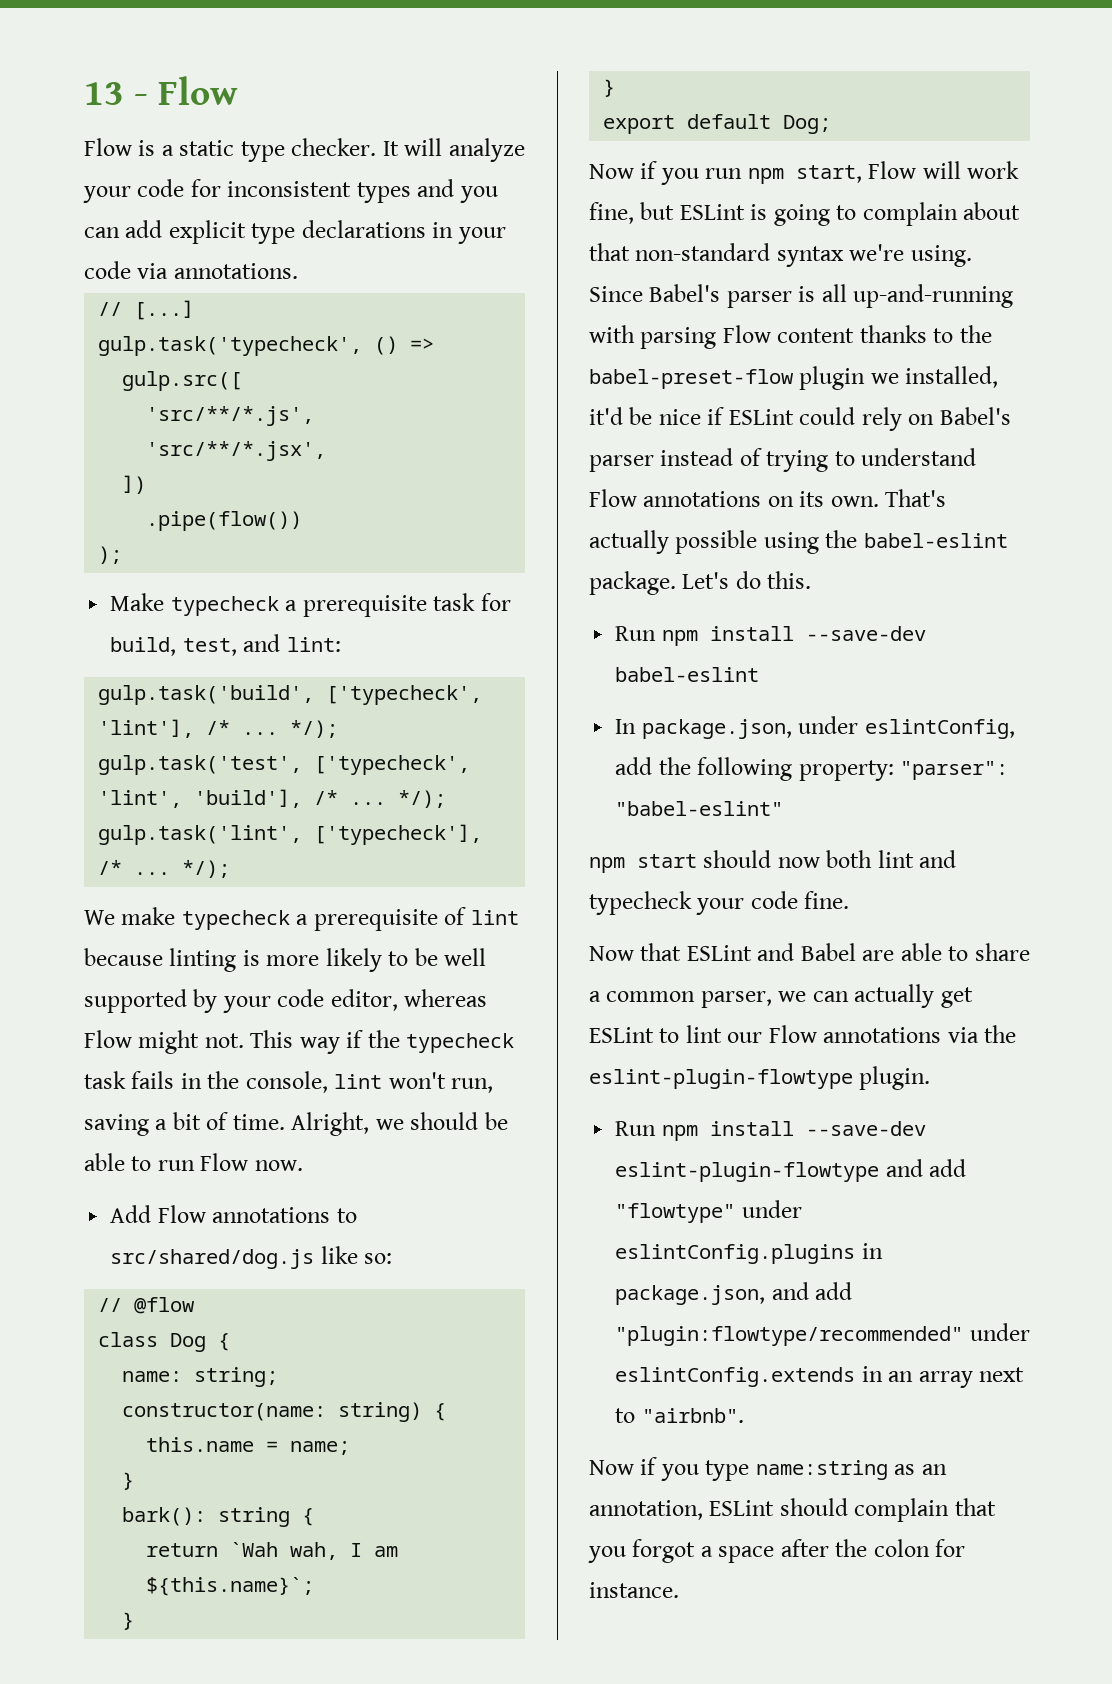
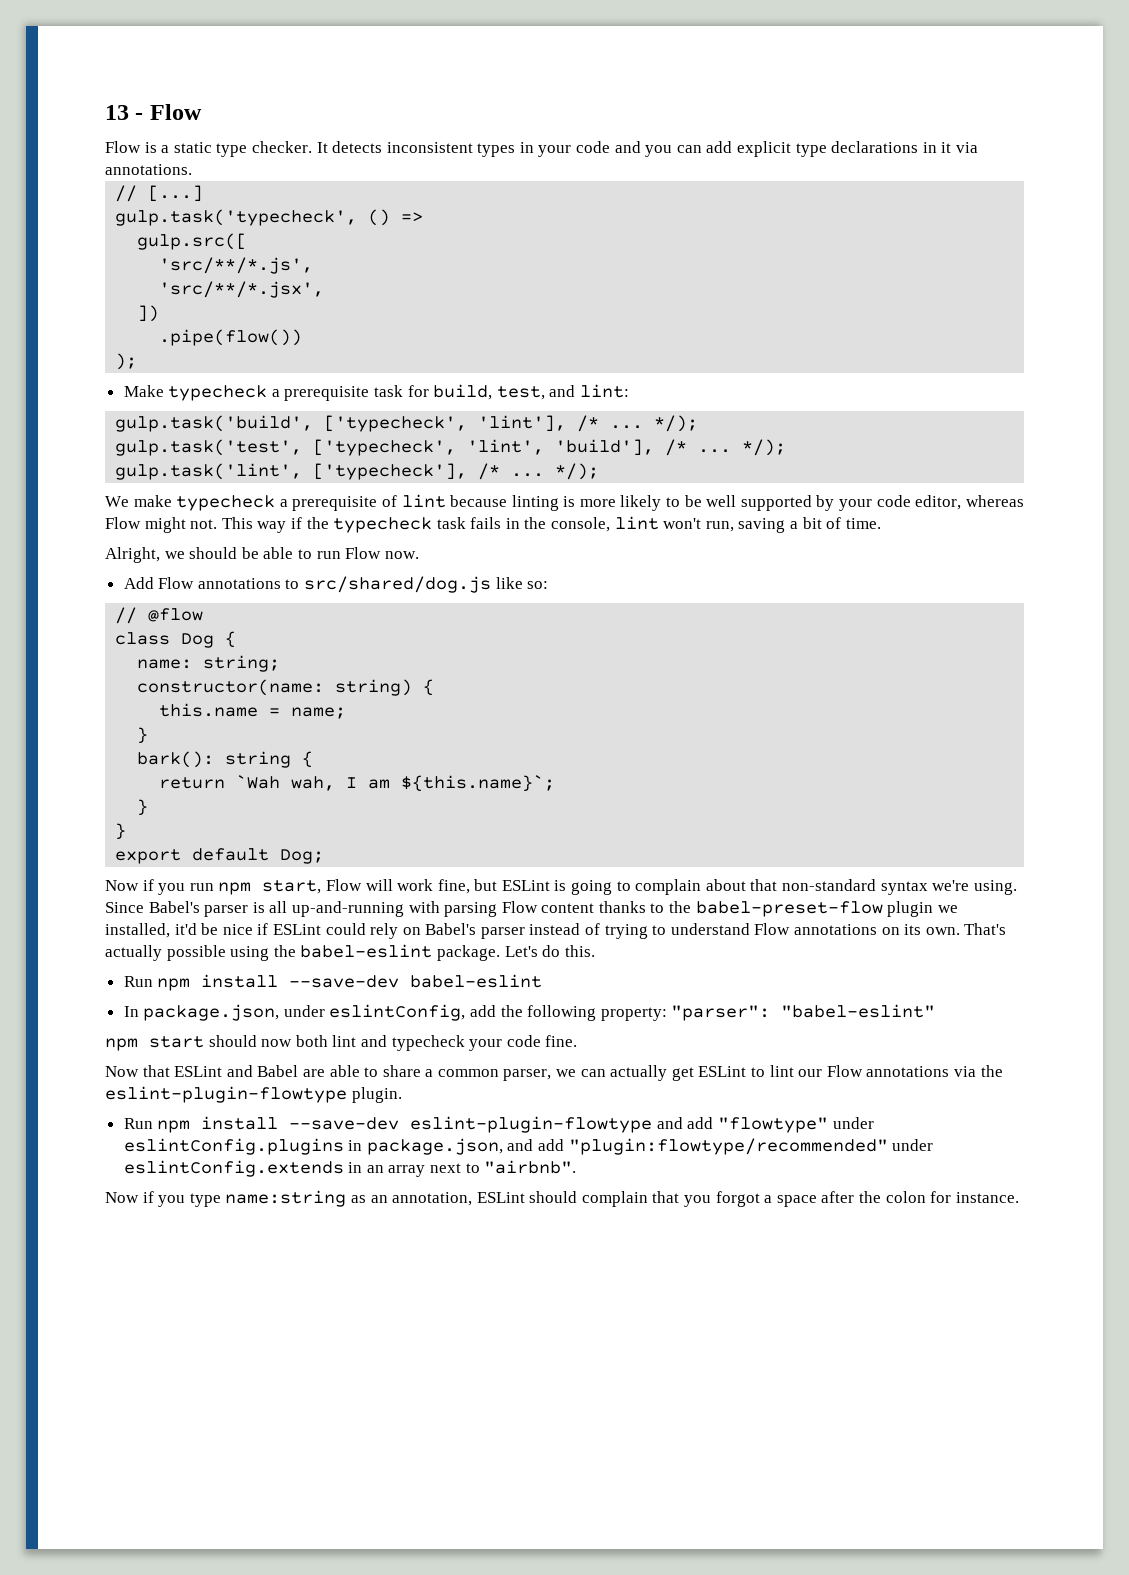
[404,138,525,162] [83,179,411,203] will analyze your code for inconsistent types -> [332,141,611,157] detects inconsistent types in your code
[457,227,506,244] [84,261,131,279] your code -> [941,142,952,153] it
(285, 1122) none -> (881, 523) //

